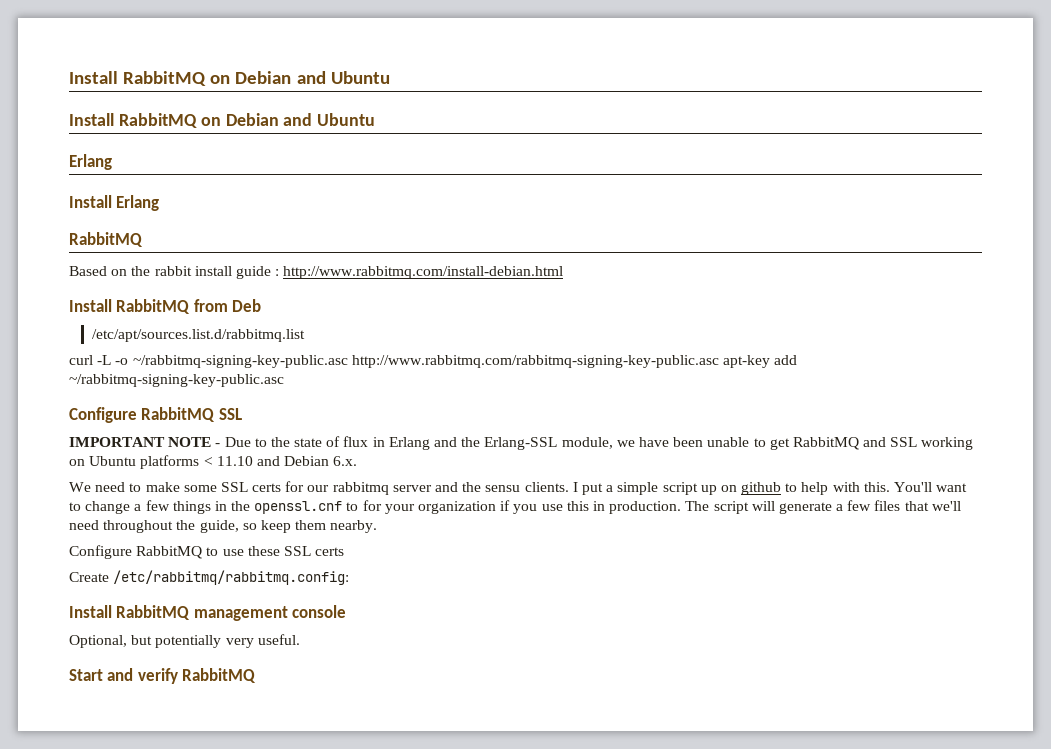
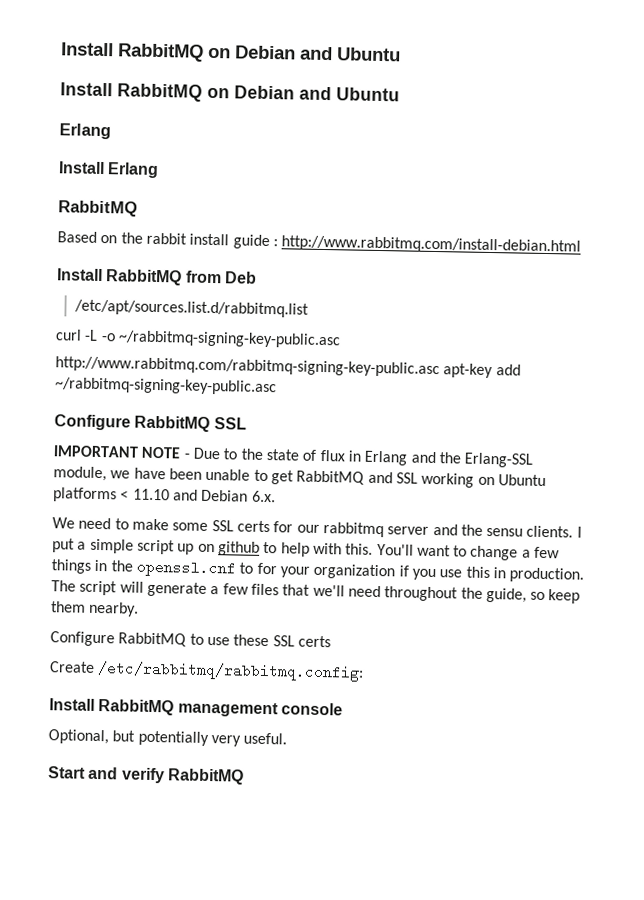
(348, 361) none -> (341, 339) //

